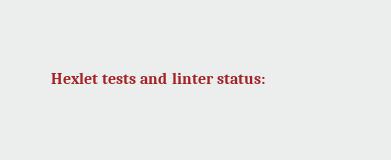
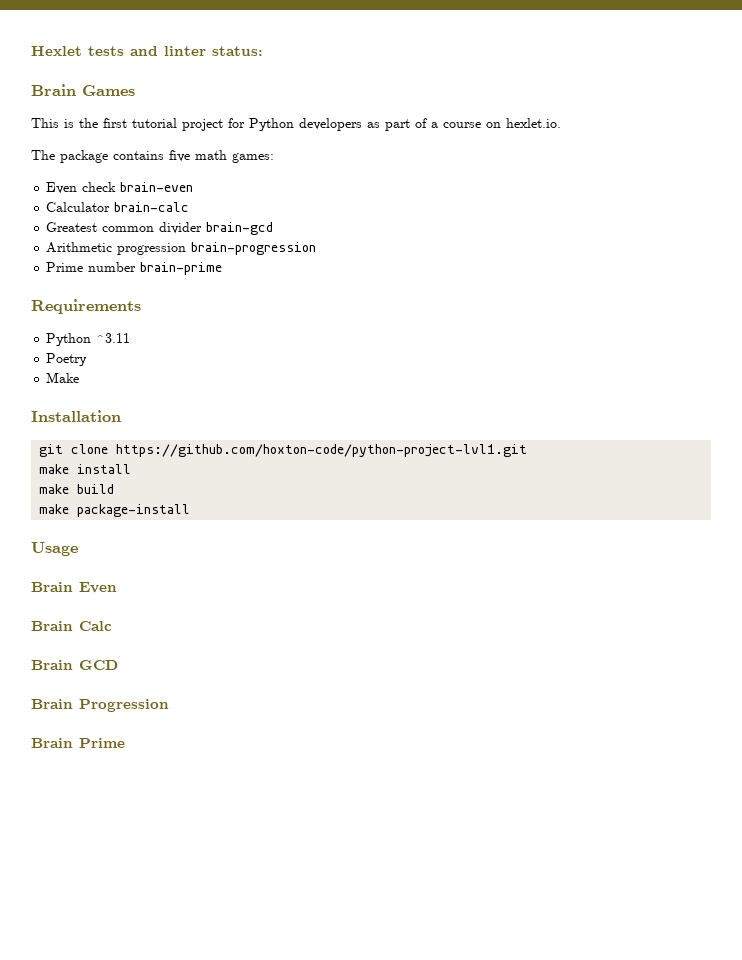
(265, 79) none -> [31,84,135,96] [31,118,561,131] [31,150,274,163] [46,182,194,194] [46,202,190,212] [46,222,274,235] [46,242,317,255] [46,262,223,275] [31,299,141,314] [46,333,131,346] [46,353,88,366] [46,372,80,383] [31,410,121,422] [39,444,528,457] [39,464,132,474] [39,484,115,494] [39,504,191,517] [31,542,78,556] [31,582,117,593] [31,621,112,631] [31,660,118,670] [31,699,169,712] [31,738,125,748] // Brain Games // This is the first tutorial project for Python developers as part of a course on hexlet.io. // The package contains five math games: // Even check brain-even // Calculator brain-calc // Greatest common divider brain-gcd // Arithmetic progression brain-progression // Prime number brain-prime // Requirements // Python ^3.11 // Poetry // Make // Installation // git clone https://github.com/hoxton-code/python-project-lvl1.git // make install // make build // make package-install // Usage // Brain Even // Brain Calc // Brain GCD // Brain Progression // Brain Prime

